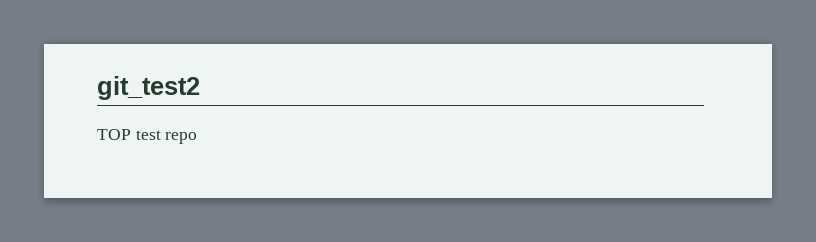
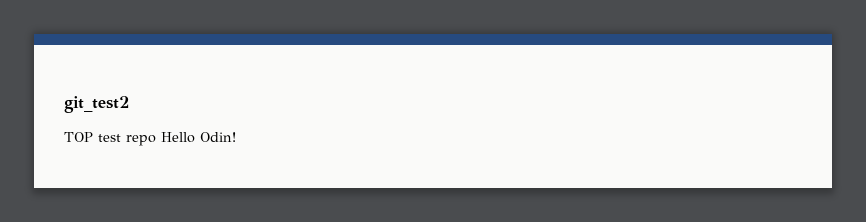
(198, 138) none -> [161,132,236,143] Hello Odin!

